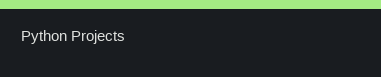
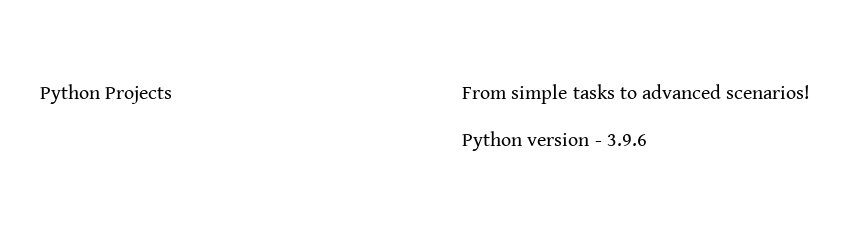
(126, 37) none -> [462,84,811,104] [462,131,647,151] // From simple tasks to advanced scenarios! // Python version - 3.9.6

